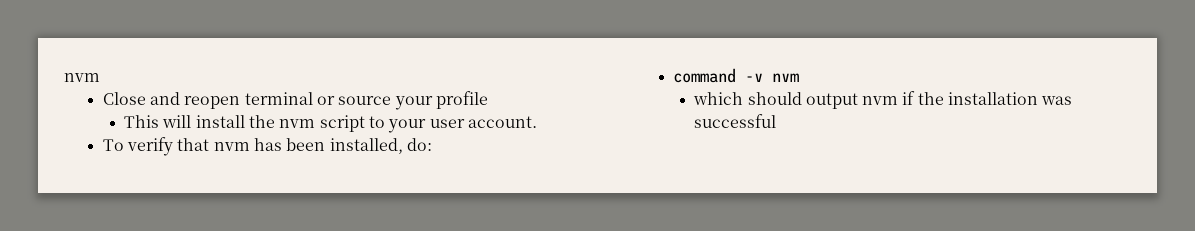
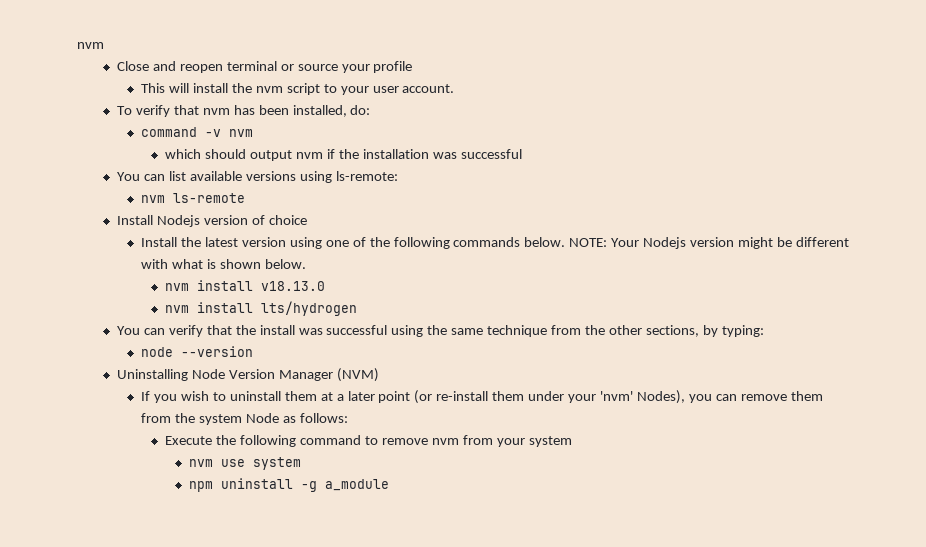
(777, 121) none -> [117,171,398,183] [141,193,246,203] [117,215,307,227] [141,237,849,249] [141,259,306,269] [165,280,326,291] [165,301,358,316] [117,325,764,337] [141,346,254,357] [117,368,379,382] [141,390,823,404] [141,413,348,425] [165,435,572,447] [189,457,302,470] [189,478,390,492] // You can list available versions using ls-remote: // nvm ls-remote // Install Nodejs version of choice // Install the latest version using one of the following commands below. NOTE: Your Nodejs version might be different with what is shown below. // nvm install v18.13.0 // nvm install lts/hydrogen // You can verify that the install was successful using the same technique from the other sections, by typing: // node --version // Uninstalling Node Version Manager (NVM) // If you wish to uninstall them at a later point (or re-install them under your 'nvm' Nodes), you can remove them from the system Node as follows: // Execute the following command to remove nvm from your system // nvm use system // npm uninstall -g a_module

